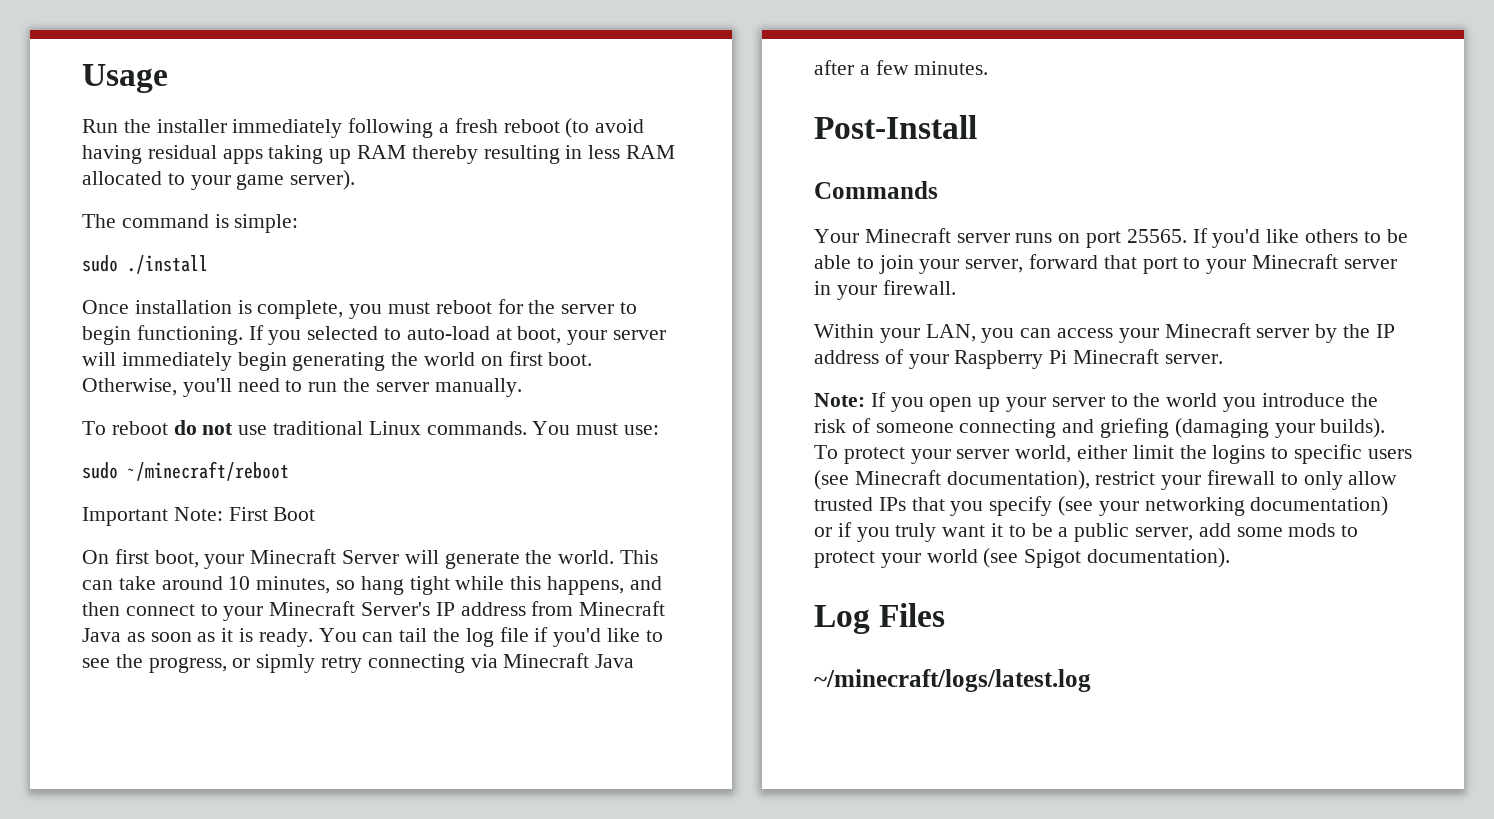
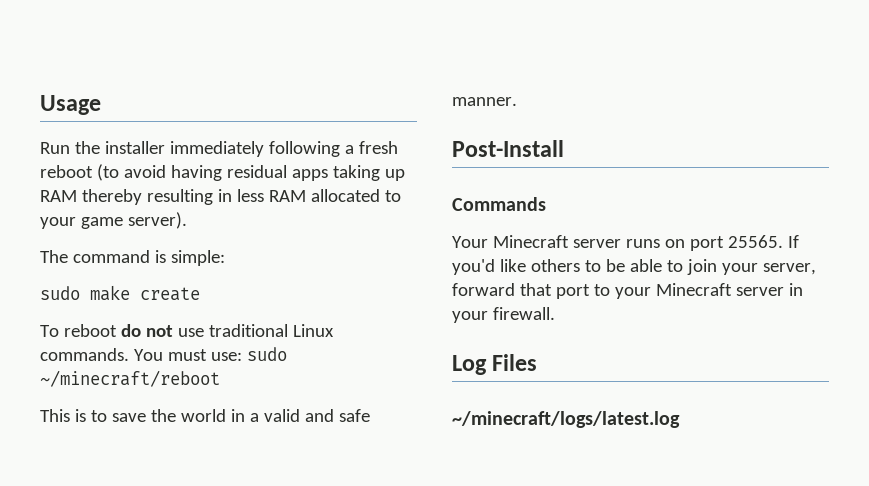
[127,255,208,274] [82,299,638,319] [82,325,667,345] [82,351,593,371] [82,378,522,397] ./install // Once installation is complete, you must reboot for the server to begin functioning. If you selected to auto-load at boot, your server will immediately begin generating the world on first boot. Otherwise, you'll need to run the server manually. -> [90,285,200,301] make create
(660, 430) // -> (242, 356) none
[82,507,316,526] [82,549,659,569] [82,576,662,595] [82,601,666,621] [82,627,663,647] [82,653,635,673] [814,60,989,75] Important Note: First Boot // On first boot, your Minecraft Server will generate the world. This can take around 10 minutes, so hang tight while this happens, and then connect to your Minecraft Server's IP address from Minecraft Java as soon as it is ready. You can tail the log file if you'd like to see the progress, or sipmly retry connecting via Minecraft Java after a few minutes. -> [40,409,370,422] [452,97,517,106] This is to save the world in a valid and safe manner.
[814,323,1395,343] [814,349,1223,369] [814,392,1378,412] [814,418,1386,438] [814,444,1412,464] [814,470,1398,490] [814,496,1389,516] [814,522,1359,542] [814,548,1231,568] // Within your LAN, you can access your Minecraft server by the IP address of your Raspberry Pi Minecraft server. // Note: If you open up your server to the world you introduce the risk of someone connecting and griefing (damaging your builds). To protect your server world, either limit the logins to specific users (see Minecraft documentation), restrict your firewall to only allow trusted IPs that you specify (see your networking documentation) or if you truly want it to be a public server, add some mods to protect your world (see Spigot documentation). -> (555, 313) none

